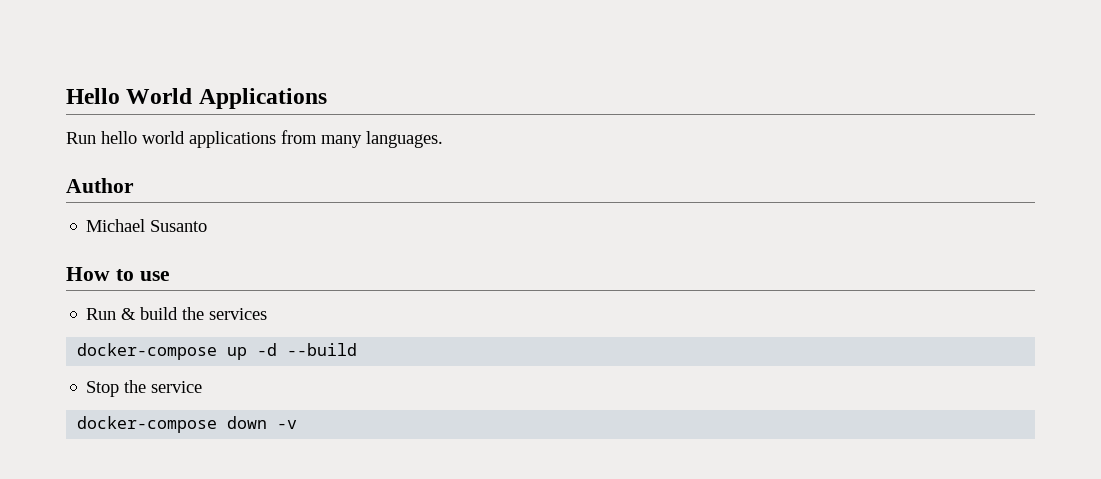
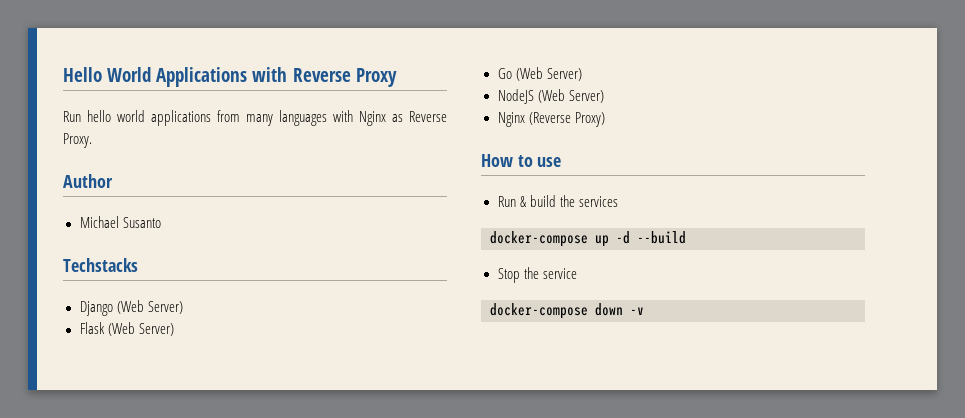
(327, 98) none -> [252,67,397,87] with Reverse Proxy
[366,131,443,148] [66,178,134,193] [86,219,208,232] languages. // Author // Michael Susanto -> [279,110,447,126] [63,133,92,148] [63,174,113,188] [79,216,161,228] [63,258,138,272] [79,300,183,316] [79,322,174,336] [497,67,582,81] [497,89,604,104] [497,112,605,127] languages with Nginx as Reverse Proxy. // Author // Michael Susanto // Techstacks // Django (Web Server) // Flask (Web Server) // Go (Web Server) // NodeJS (Web Server) // Nginx (Reverse Proxy)

